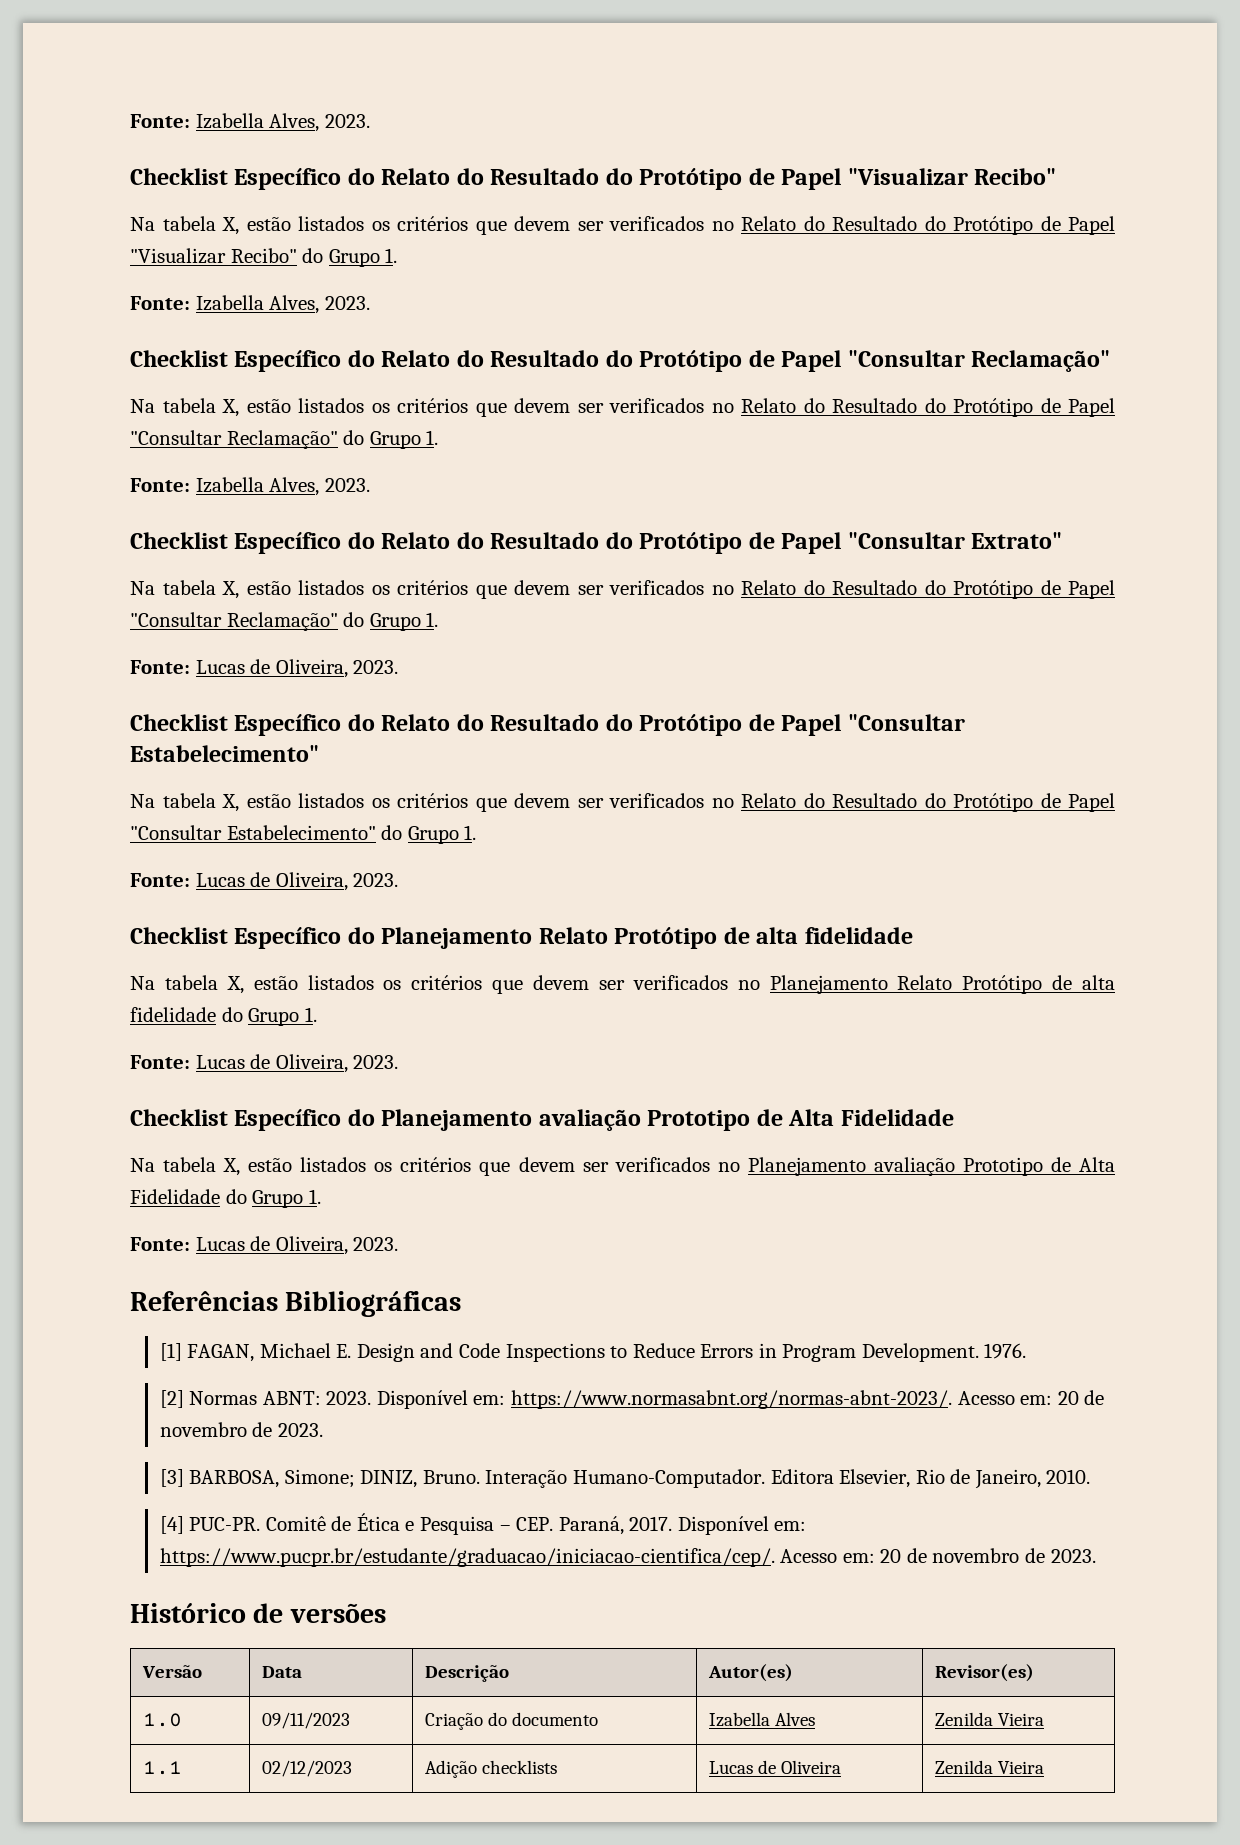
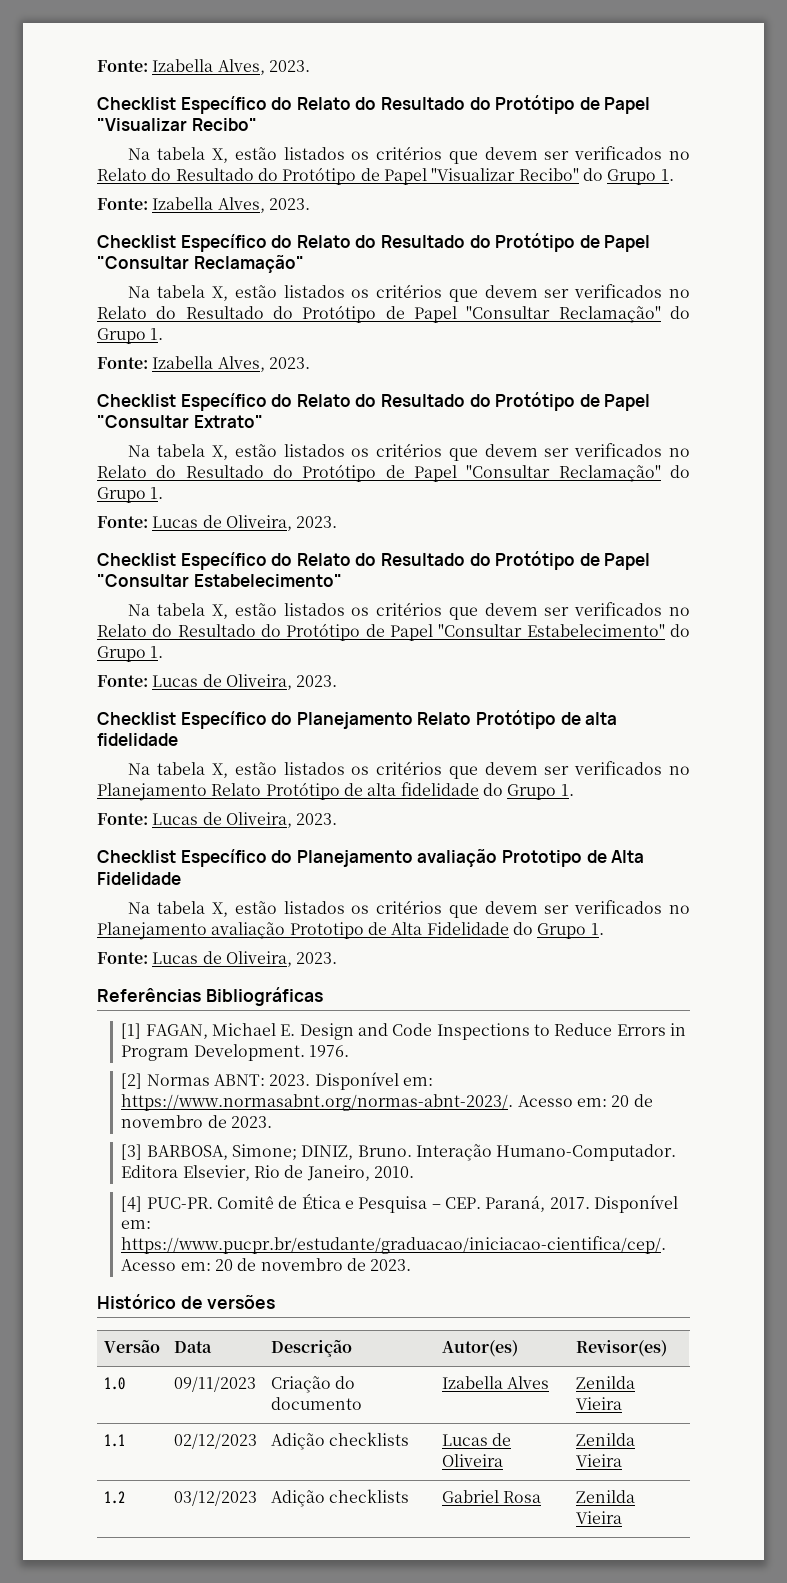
(1044, 1767) none -> [103,1491,125,1504] [173,1490,257,1506] [270,1489,409,1507] [441,1490,541,1503] [575,1490,635,1503] [575,1511,622,1524] // 1.2 | 03/12/2023 | Adição checklists | Gabriel Rosa | Zenilda Vieira

